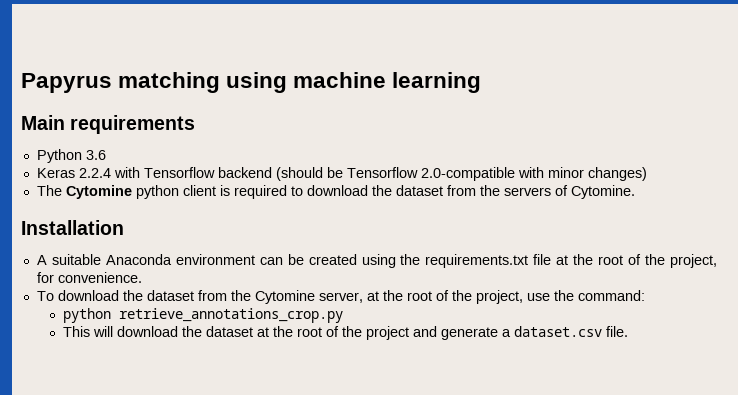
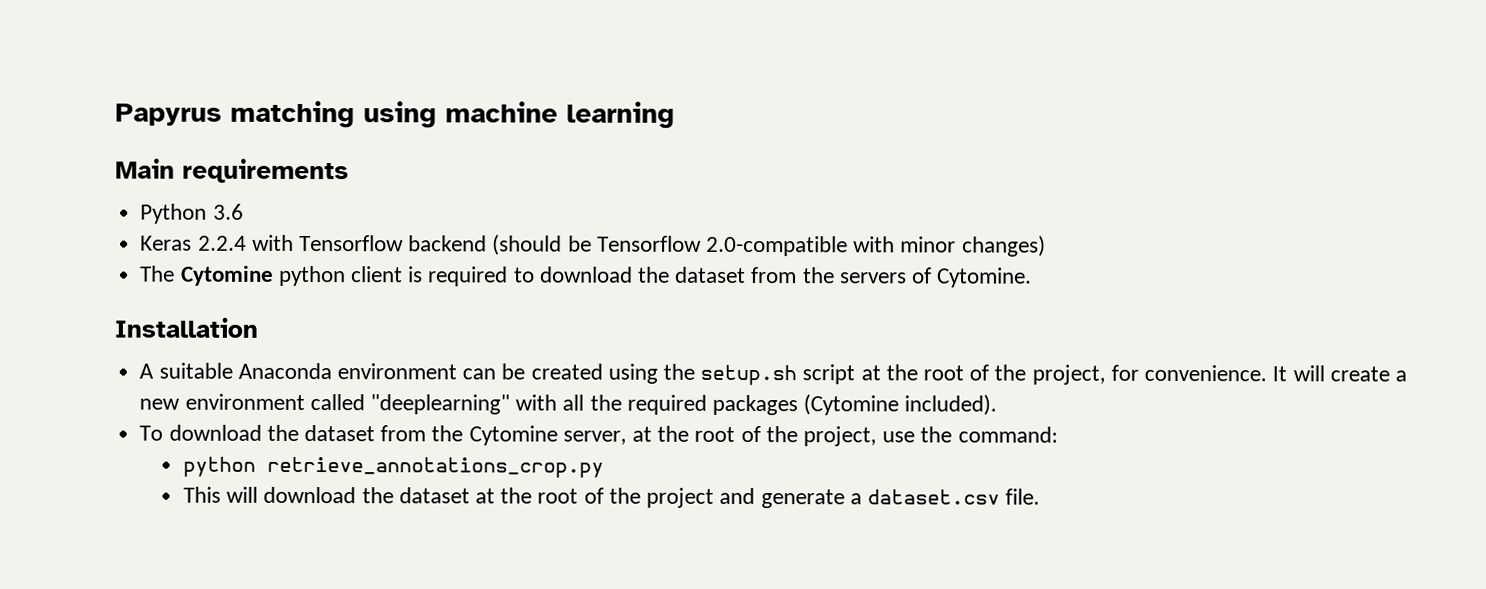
[425,254,552,268] requirements.txt file -> [700,364,856,386] setup.sh script
(142, 277) none -> [1272,365,1407,382] [139,393,998,416] It will create a new environment called "deeplearning" with all the required packages (Cytomine included).

